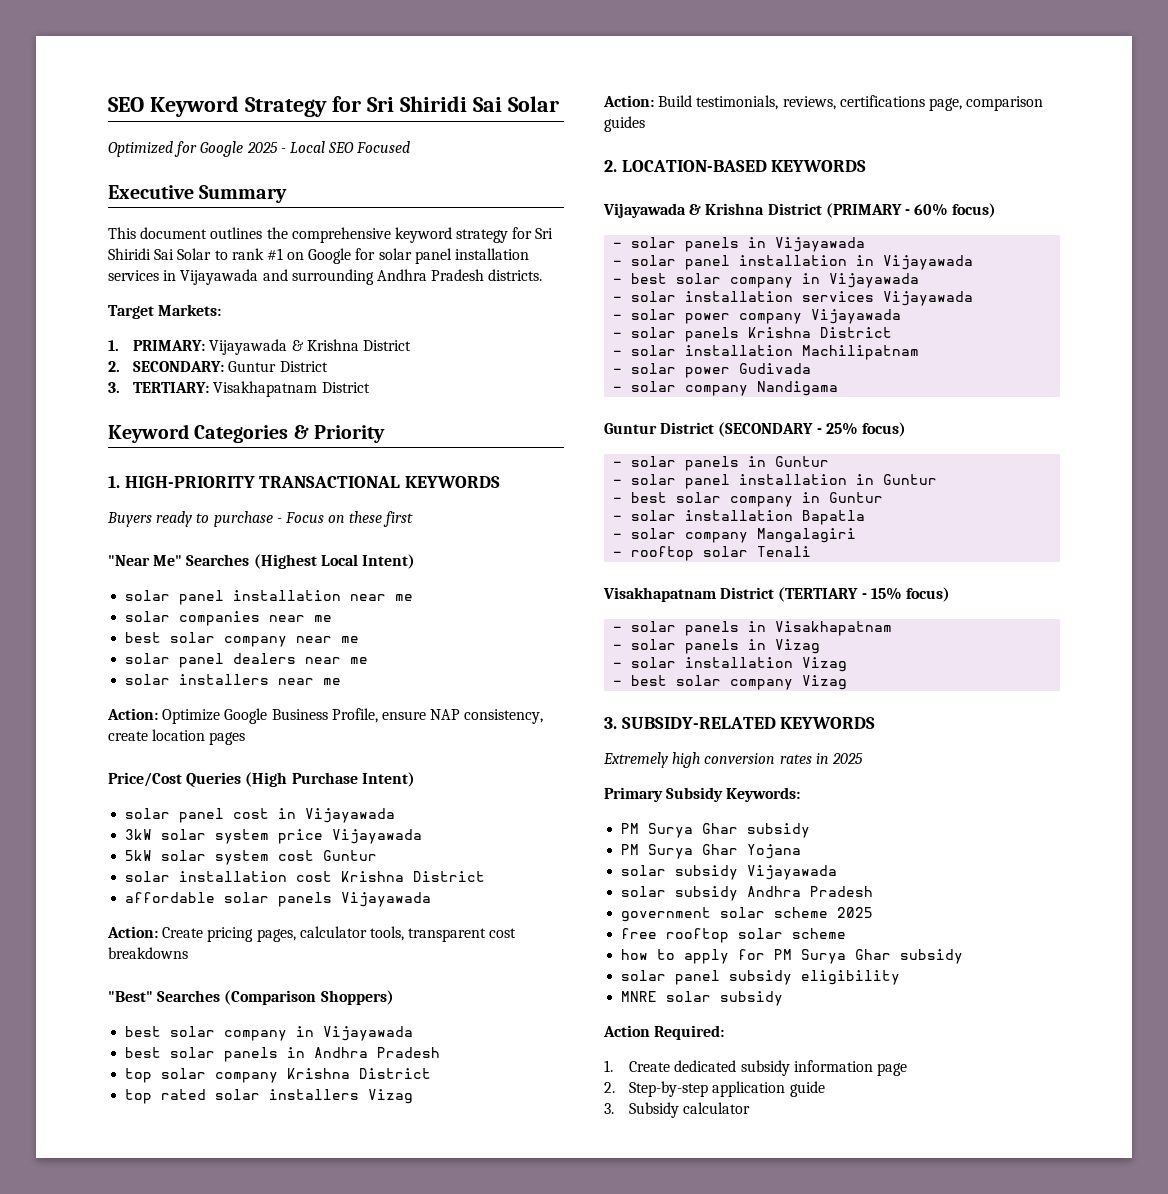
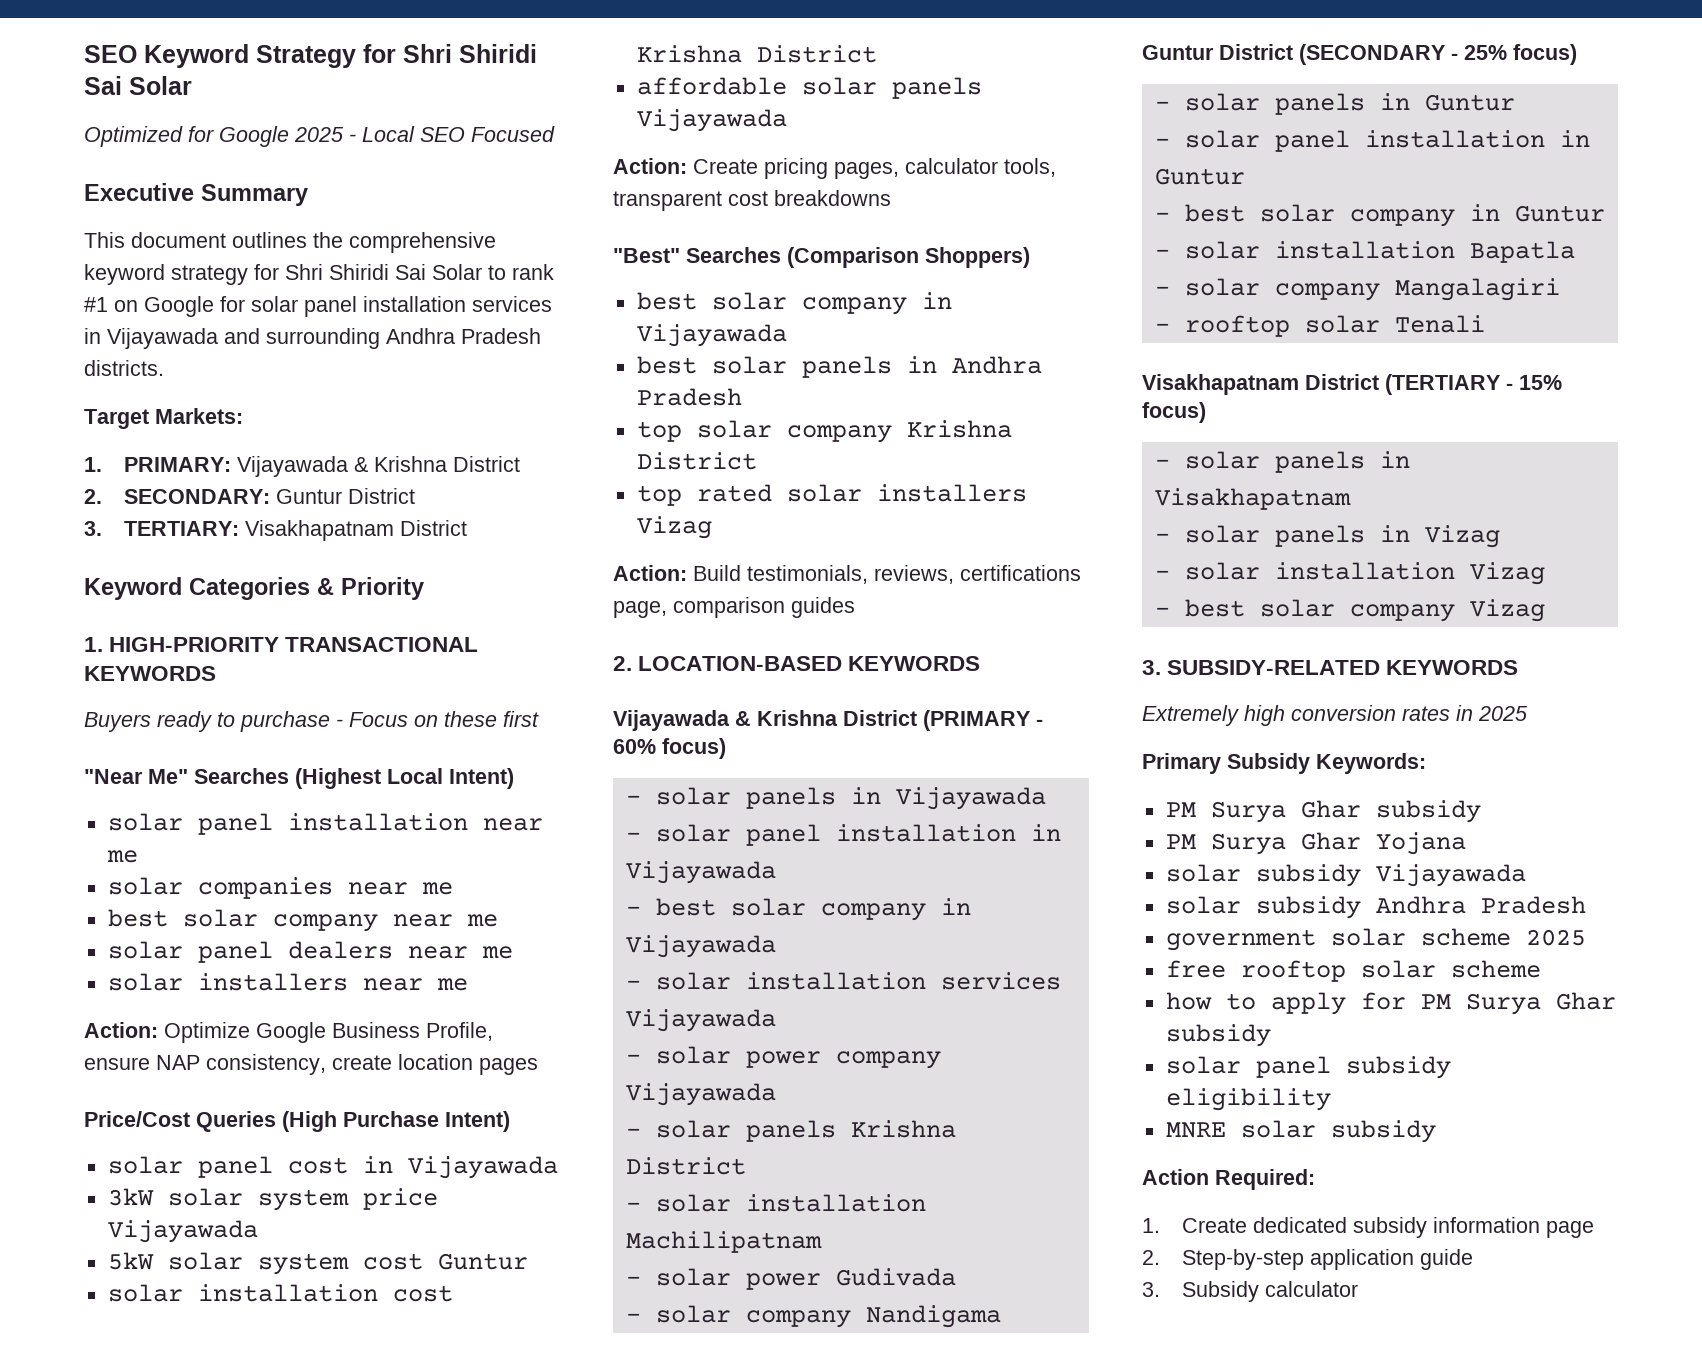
[366,97,394,112] Sri -> [403,44,452,63] Shri
[535,228,554,239] Sri -> [285,264,323,280] Shri

